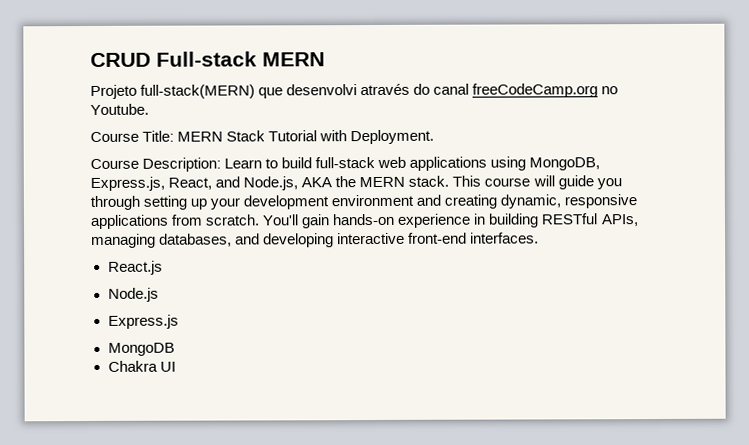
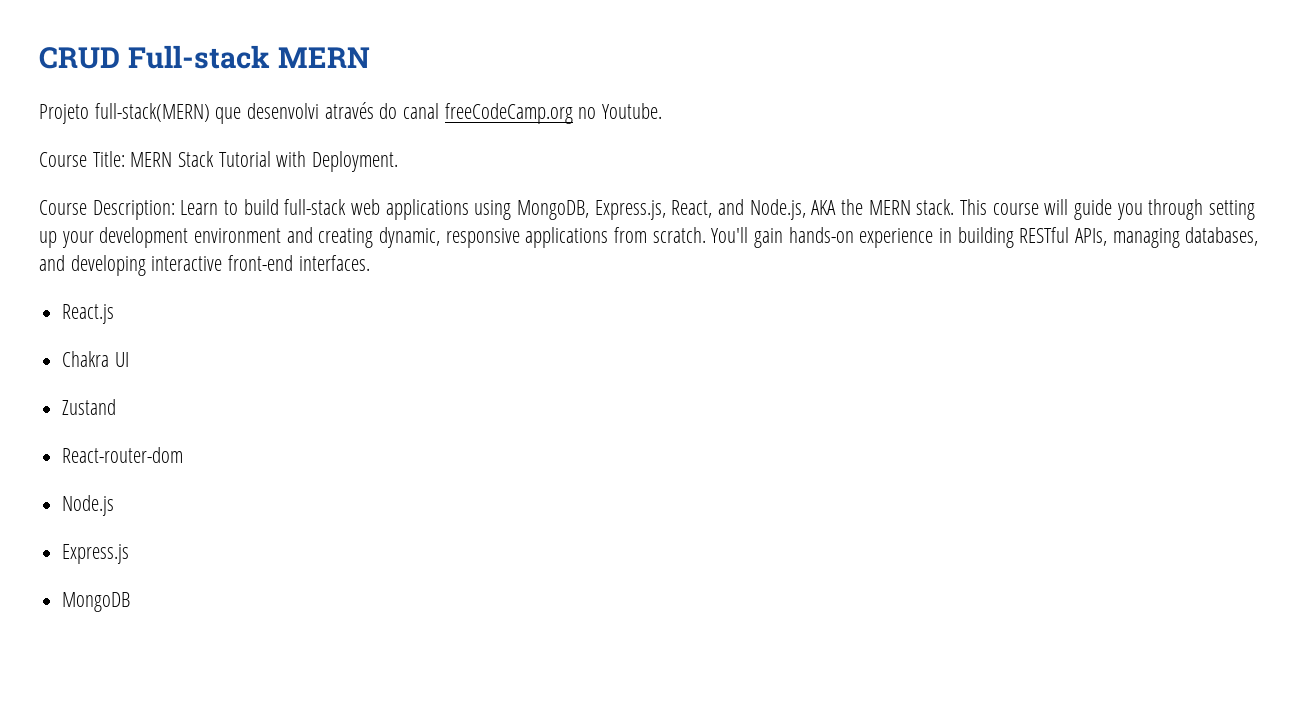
(163, 267) none -> [62,351,129,367] [62,399,117,415] [62,447,184,463] // Chakra UI // Zustand // React-router-dom
[107,360,176,372] // Chakra UI -> (131, 602) none

